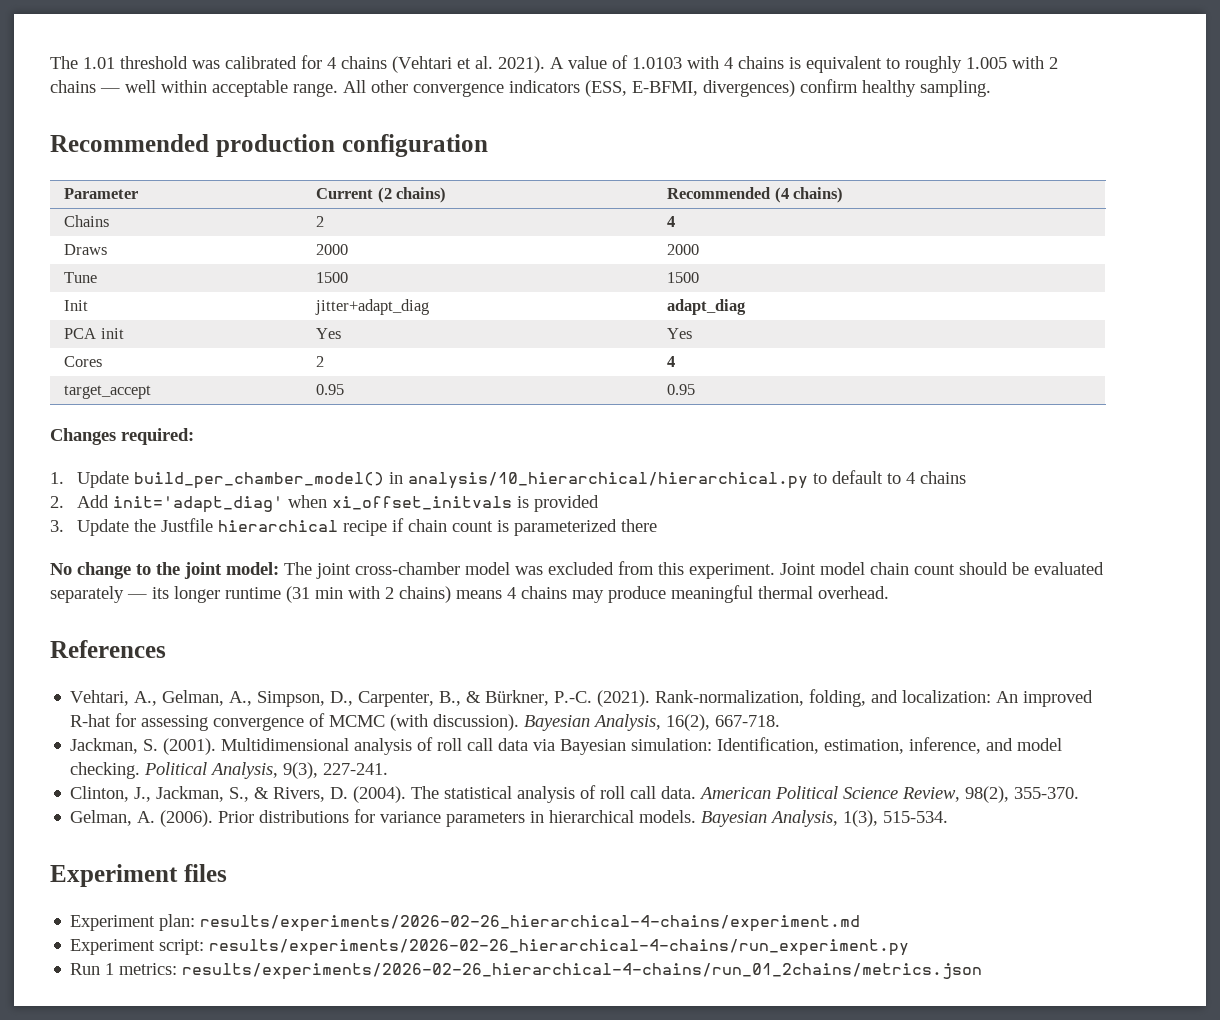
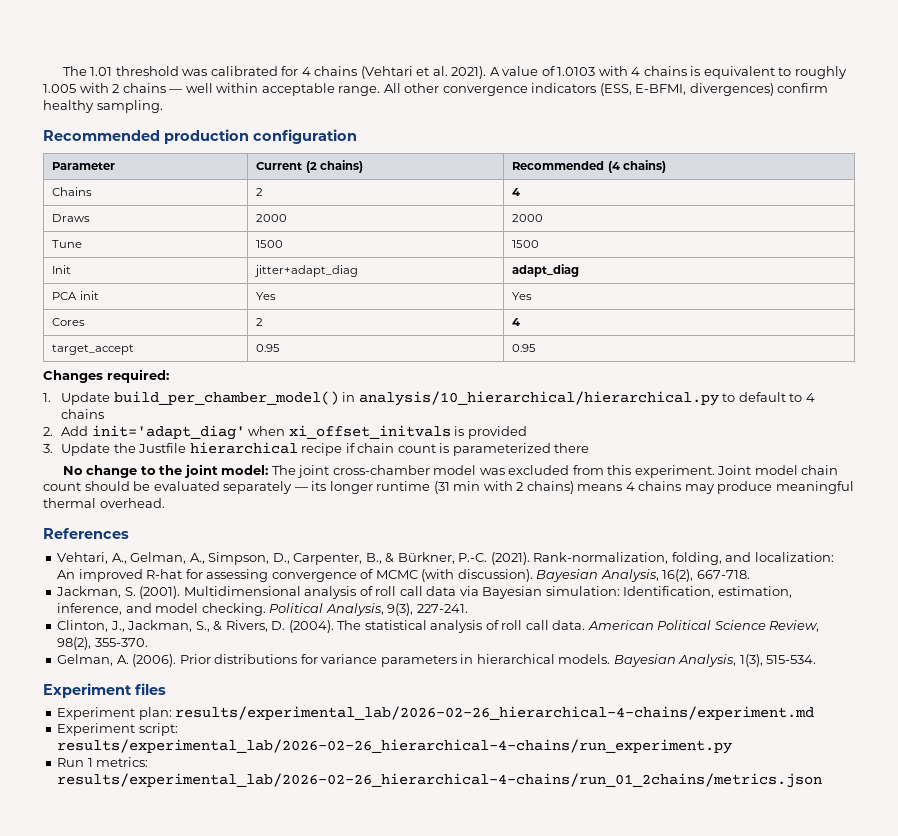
[200,915,861,932] results/experiments/2026-02-26_hierarchical-4-chains/experiment.md -> [175,706,815,720] results/experimental_lab/2026-02-26_hierarchical-4-chains/experiment.md
[209,939,910,956] results/experiments/2026-02-26_hierarchical-4-chains/run_experiment.py -> [57,739,733,754] results/experimental_lab/2026-02-26_hierarchical-4-chains/run_experiment.py
[182,963,983,980] results/experiments/2026-02-26_hierarchical-4-chains/run_01_2chains/metrics.json -> [57,773,823,788] results/experimental_lab/2026-02-26_hierarchical-4-chains/run_01_2chains/metrics.json

